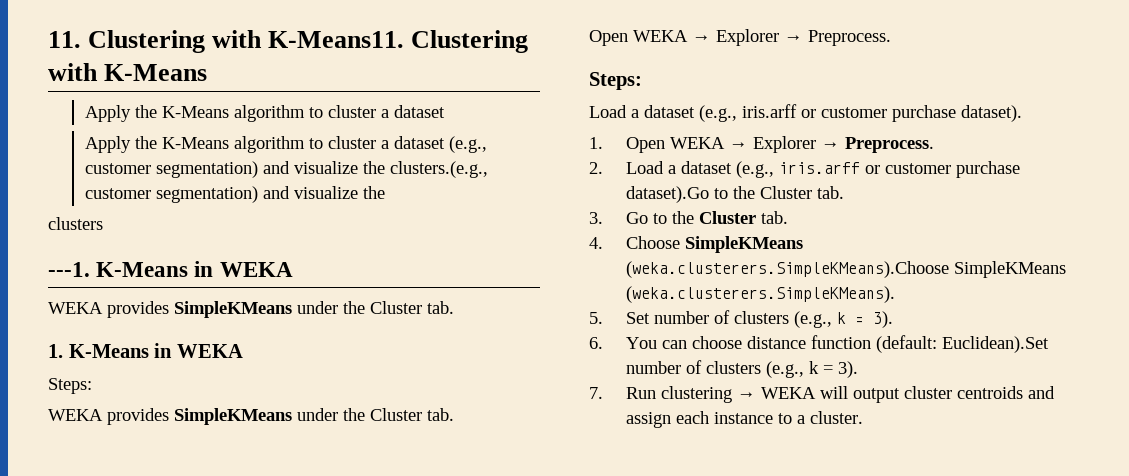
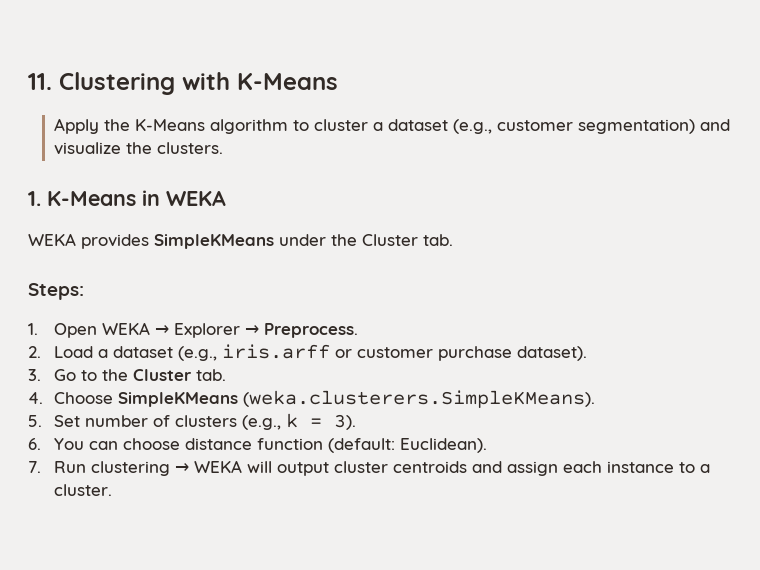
[268,30,529,53] [48,63,98,81] K-Means11. Clustering with -> (230, 81) none
[84,136,445,153] // Apply the K-Means algorithm to cluster a dataset -> (448, 125) none
[389,161,488,178] [84,186,385,203] [48,217,103,230] [48,262,90,277] clusters.(e.g., customer segmentation) and visualize the // clusters // ---1. -> [156,142,223,154] [28,191,41,206] clusters. // 1.
[48,343,243,358] [48,378,92,394] [48,408,454,425] [589,29,891,46] [589,72,642,90] [589,104,1022,122] 1. K-Means in WEKA // Steps: // WEKA provides SimpleKMeans under the Cluster tab. // Open WEKA → Explorer → Preprocess. // Steps: // Load a dataset (e.g., iris.arff or customer purchase dataset). -> [28,283,84,300] Steps:
[625,186,844,203] dataset).Go to the Cluster tab. -> [516,346,587,361] dataset).
[625,261,1066,278] (weka.clusterers.SimpleKMeans).Choose SimpleKMeans -> (238, 399) none
[941,336,1049,353] [625,360,858,378] Euclidean).Set number of clusters (e.g., k = 3). -> [399,438,487,453] Euclidean).

